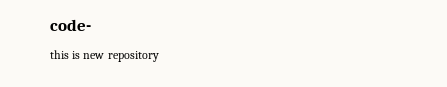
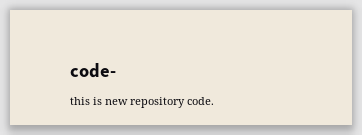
(159, 56) none -> [187,97,214,105] code.

